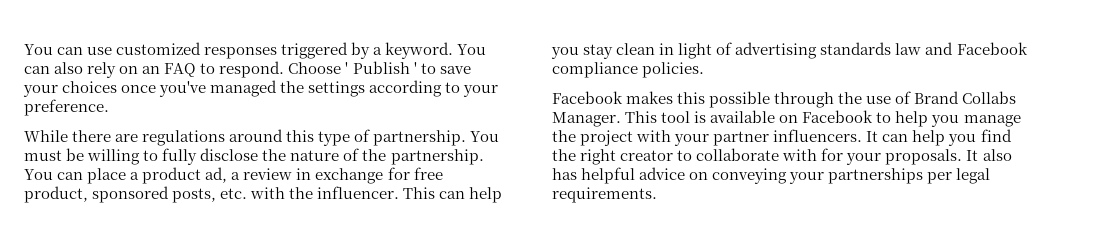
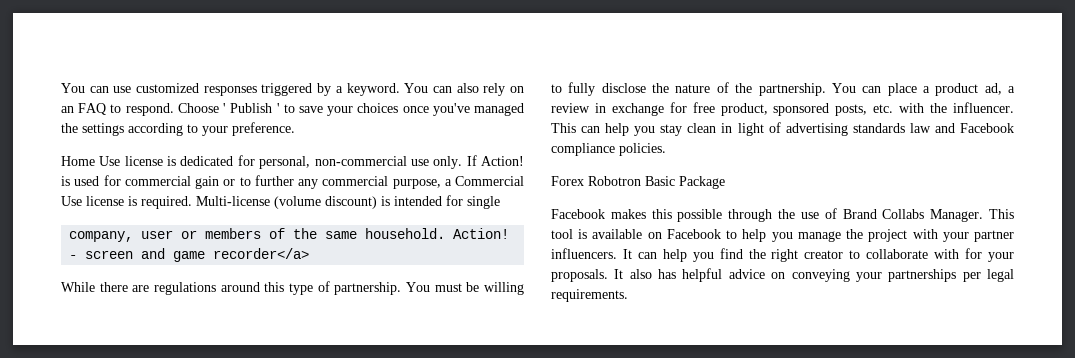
(109, 107) none -> [61,155,524,169] [61,175,524,189] [61,195,500,209] [69,228,510,242] [69,248,310,262] // Home Use license is dedicated for personal, non-commercial use only. If Action! is used for commercial gain or to further any commercial purpose, a Commercial Use license is required. Multi-license (volume discount) is intended for single // company, user or members of the same household. Action! - screen and game recorder</a>
(705, 70) none -> [551,176,725,189] // Forex Robotron Basic Package

